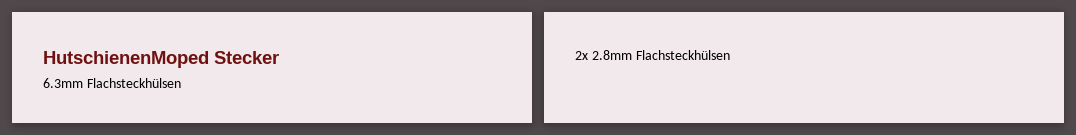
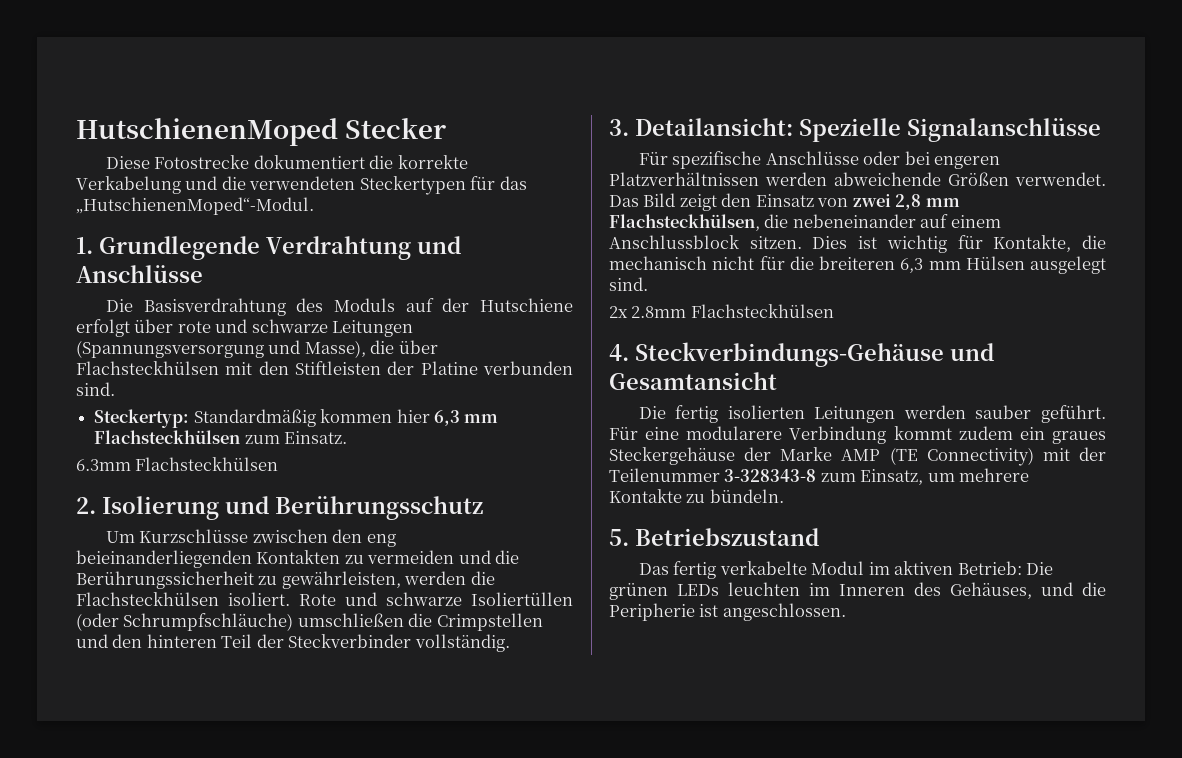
[43,78,181,88] [575,50,730,60] 6.3mm Flachsteckhülsen // 2x 2.8mm Flachsteckhülsen -> [105,155,468,169] [76,176,527,195] [76,197,314,215] [76,236,461,260] [76,265,203,283] [105,298,573,316] [76,319,414,337] [76,340,438,358] [76,361,573,375] [76,382,115,396] [94,409,499,428] [94,430,348,444] [76,457,279,471] [76,496,483,520] [105,529,396,547] [76,550,520,568] [76,571,495,589] [76,592,573,606] [76,613,543,631] [76,634,510,652] [609,118,1101,142] [638,151,1001,169] [609,172,1106,186] [609,193,960,211] [609,214,1001,231] [609,235,1106,253] [609,256,1106,274] [609,277,648,291] [609,304,834,318] [609,342,994,367] [609,372,777,390] [638,405,1106,423] [609,426,1106,444] [609,447,1106,466] [609,468,1030,485] [609,489,784,503] [609,528,819,546] [638,561,1053,579] [609,582,1106,600] [609,603,846,621] Diese Fotostrecke dokumentiert die korrekte Verkabelung und die verwendeten Steckertypen für das „HutschienenMoped“-Modul. // 1. Grundlegende Verdrahtung und Anschlüsse // Die Basisverdrahtung des Moduls auf der Hutschiene erfolgt über rote und schwarze Leitungen (Spannungsversorgung und Masse), die über Flachsteckhülsen mit den Stiftleisten der Platine verbunden sind. // Steckertyp: Standardmäßig kommen hier 6,3 mm Flachsteckhülsen zum Einsatz. // 6.3mm Flachsteckhülsen // 2. Isolierung und Berührungsschutz // Um Kurzschlüsse zwischen den eng beieinanderliegenden Kontakten zu vermeiden und die Berührungssicherheit zu gewährleisten, werden die Flachsteckhülsen isoliert. Rote und schwarze Isoliertüllen (oder Schrumpfschläuche) umschließen die Crimpstellen und den hinteren Teil der Steckverbinder vollständig. // 3. Detailansicht: Spezielle Signalanschlüsse // Für spezifische Anschlüsse oder bei engeren Platzverhältnissen werden abweichende Größen verwendet. Das Bild zeigt den Einsatz von zwei 2,8 mm Flachsteckhülsen, die nebeneinander auf einem Anschlussblock sitzen. Dies ist wichtig für Kontakte, die mechanisch nicht für die breiteren 6,3 mm Hülsen ausgelegt sind. // 2x 2.8mm Flachsteckhülsen // 4. Steckverbindungs-Gehäuse und Gesamtansicht // Die fertig isolierten Leitungen werden sauber geführt. Für eine modularere Verbindung kommt zudem ein graues Steckergehäuse der Marke AMP (TE Connectivity) mit der Teilenummer 3-328343-8 zum Einsatz, um mehrere Kontakte zu bündeln. // 5. Betriebszustand // Das fertig verkabelte Modul im aktiven Betrieb: Die grünen LEDs leuchten im Inneren des Gehäuses, und die Peripherie ist angeschlossen.

